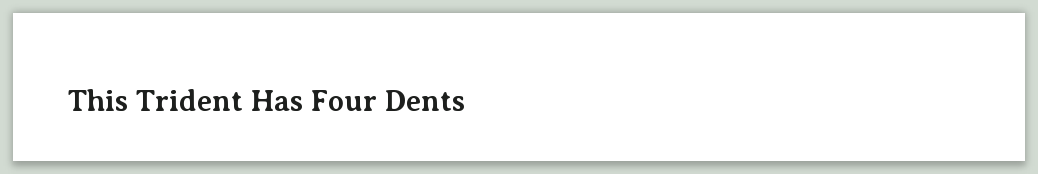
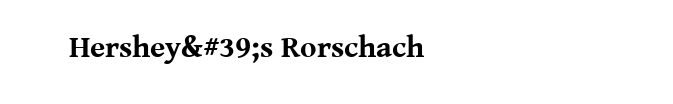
[68,89,466,111] This Trident Has Four Dents -> [69,34,426,64] Hershey&#39;s Rorschach

